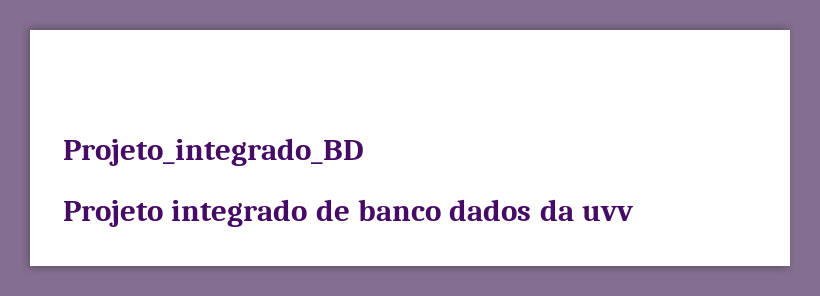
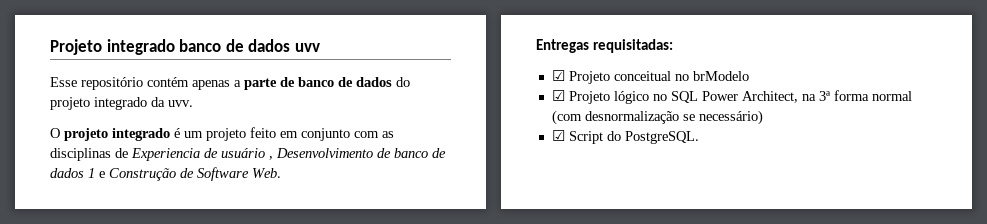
[63,138,364,166] Projeto_integrado_BD // -> (50, 47) none
[315,199,635,221] de banco dados da uvv -> [179,39,320,52] [50,77,410,90] [50,97,193,110] [50,127,394,141] [50,148,446,161] [50,167,281,181] [536,39,673,53] [551,70,749,84] [551,90,912,104] [551,110,763,125] [551,130,699,144] banco de dados uvv // Esse repositório contém apenas a parte de banco de dados do projeto integrado da uvv. // O projeto integrado é um projeto feito em conjunto com as disciplinas de Experiencia de usuário , Desenvolvimento de banco de dados 1 e Construção de Software Web. // Entregas requisitadas: // ☑ Projeto conceitual no brModelo // ☑ Projeto lógico no SQL Power Architect, na 3ª forma normal (com desnormalização se necessário) // ☑ Script do PostgreSQL.

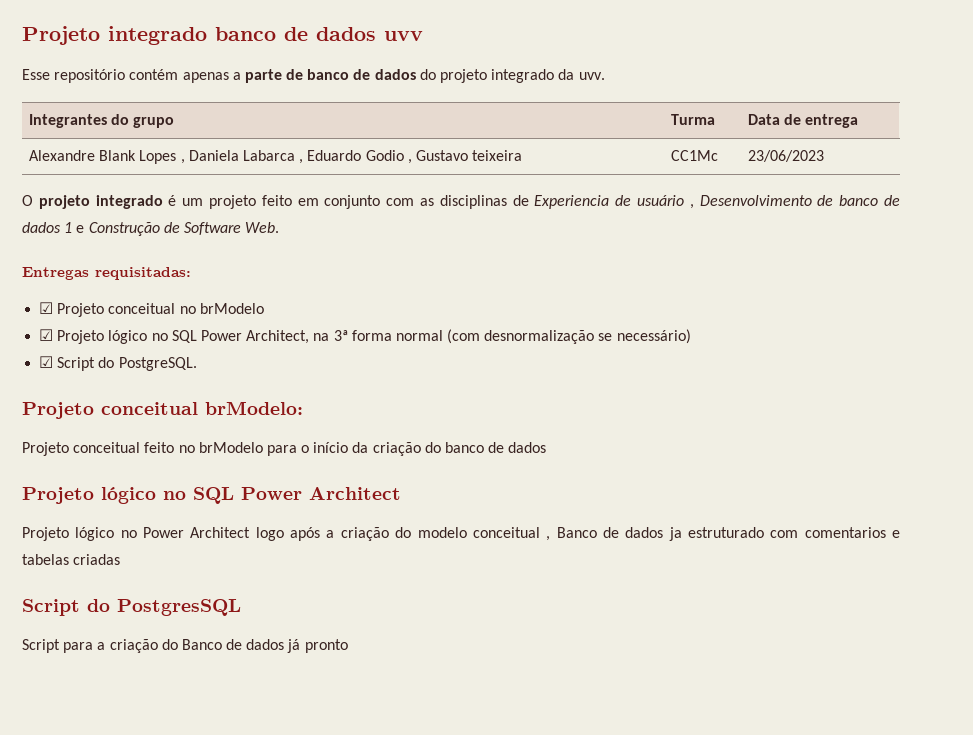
(193, 103) none -> [29,114,175,128] [671,114,716,125] [748,114,859,128] [29,150,523,164] [671,150,719,161] [748,150,825,162] // Integrantes do grupo | Turma | Data de entrega // Alexandre Blank Lopes , Daniela Labarca , Eduardo Godio , Gustavo teixeira | CC1Mc | 23/06/2023
(699, 137) none -> [22,401,303,419] [22,442,547,456] [22,487,401,504] [22,527,901,541] [22,554,121,565] [22,599,241,616] [22,639,348,653] // Projeto conceitual brModelo: // Projeto conceitual feito no brModelo para o início da criação do banco de dados // Projeto lógico no SQL Power Architect // Projeto lógico no Power Architect logo após a criação do modelo conceitual , Banco de dados ja estruturado com comentarios e tabelas criadas // Script do PostgresSQL // Script para a criação do Banco de dados já pronto

